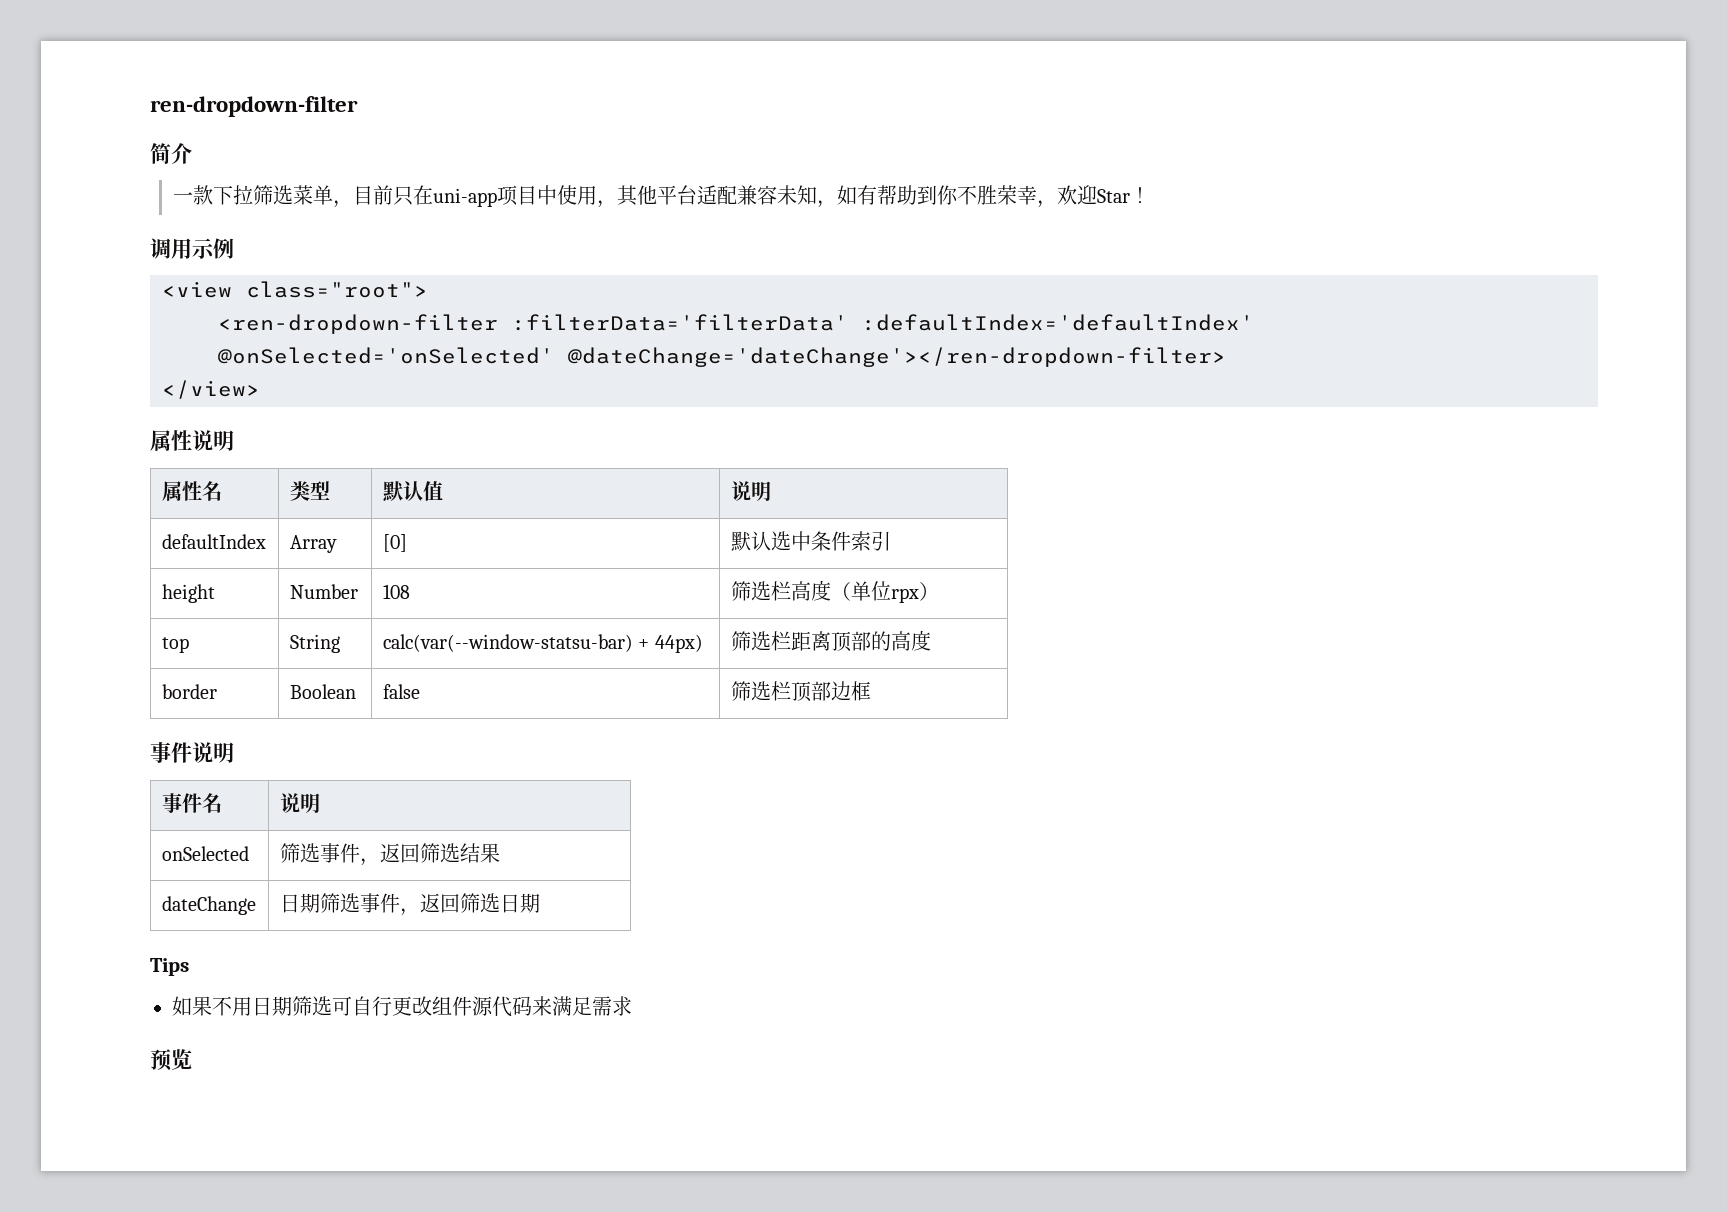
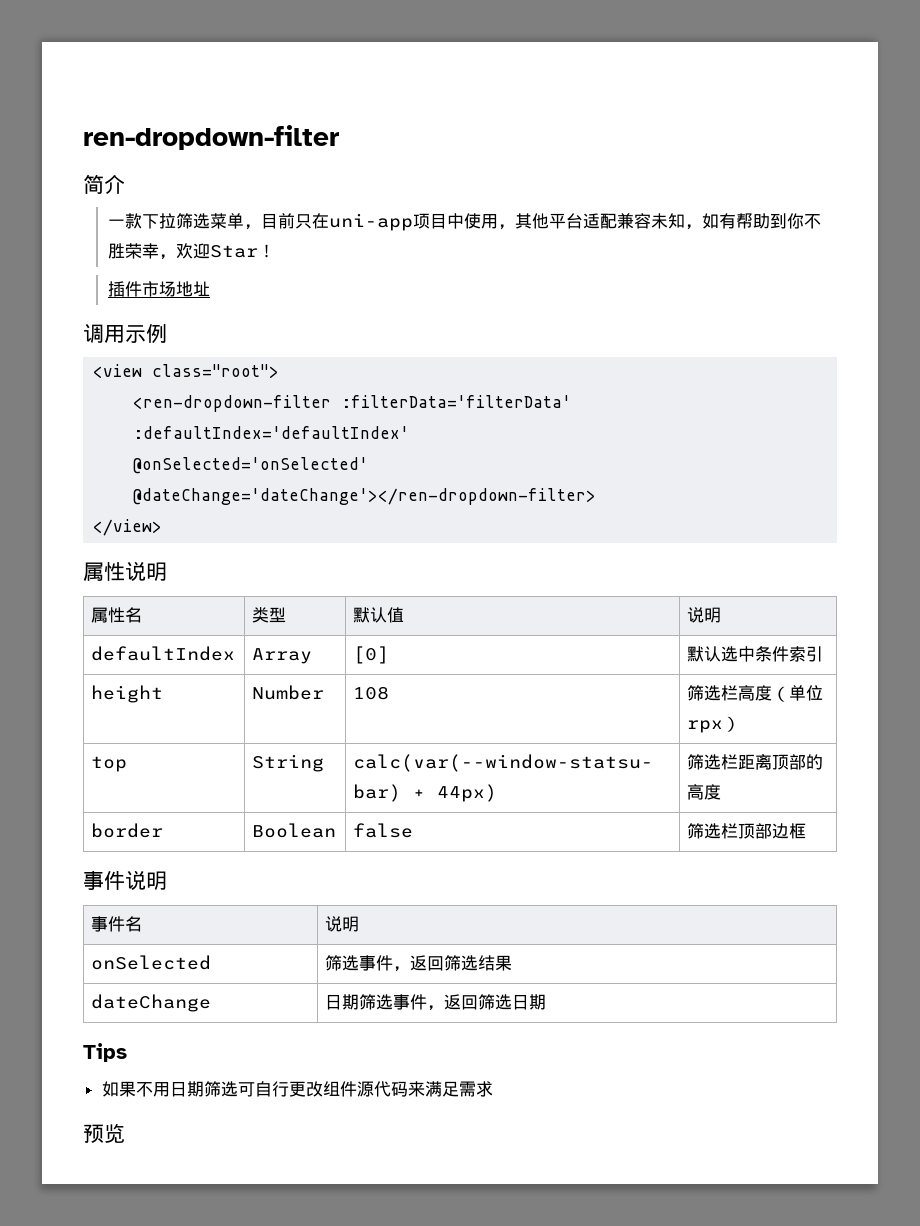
(1150, 195) none -> [107,281,210,297] // 插件市场地址

